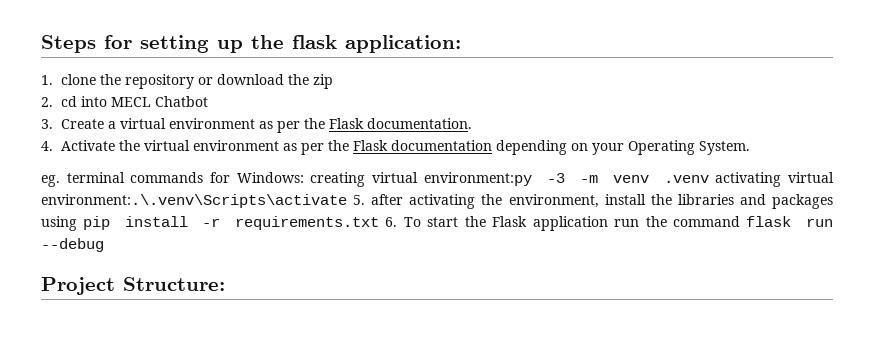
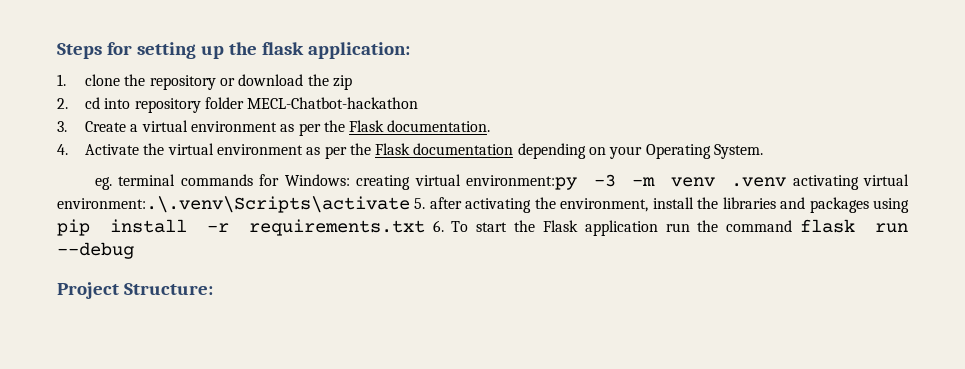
[111,96,209,107] MECL Chatbot -> [134,97,419,113] repository folder MECL-Chatbot-hackathon

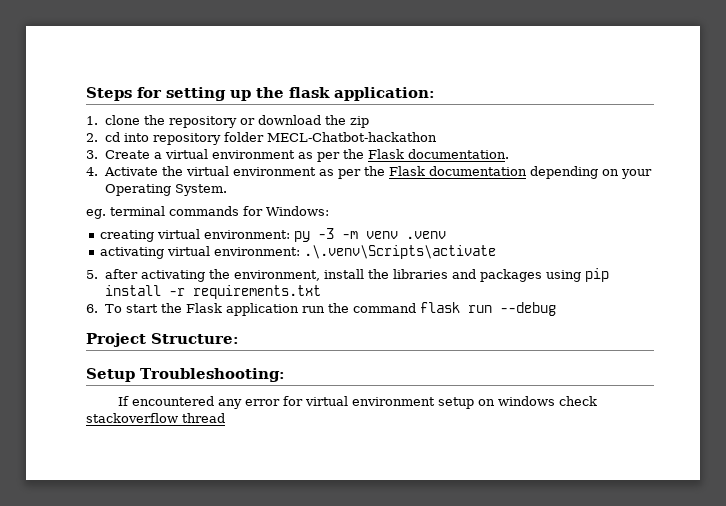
(350, 180) none -> (329, 211) //
[466,175,578,190] environment:py -> [204,230,311,242] environment: py
(787, 182) none -> (447, 235) //
[57,196,410,213] environment:.\.venv\Scripts\activate -> [214,245,497,259] environment: .\.venv\Scripts\activate //
(425, 227) none -> (322, 292) //
(213, 289) none -> [86,368,285,382] [118,396,598,409] [86,413,225,423] // Setup Troubleshooting: // If encountered any error for virtual environment setup on windows check stackoverflow thread

